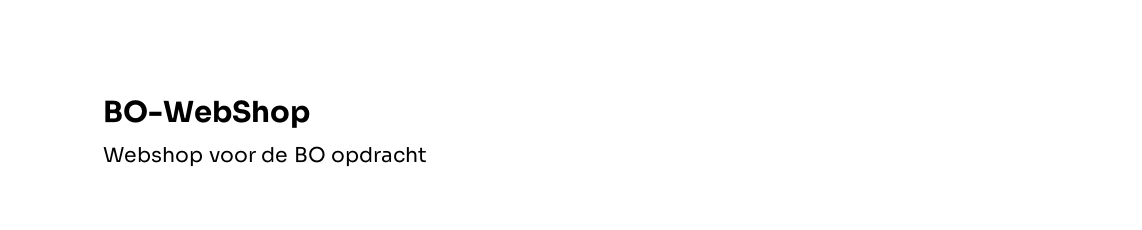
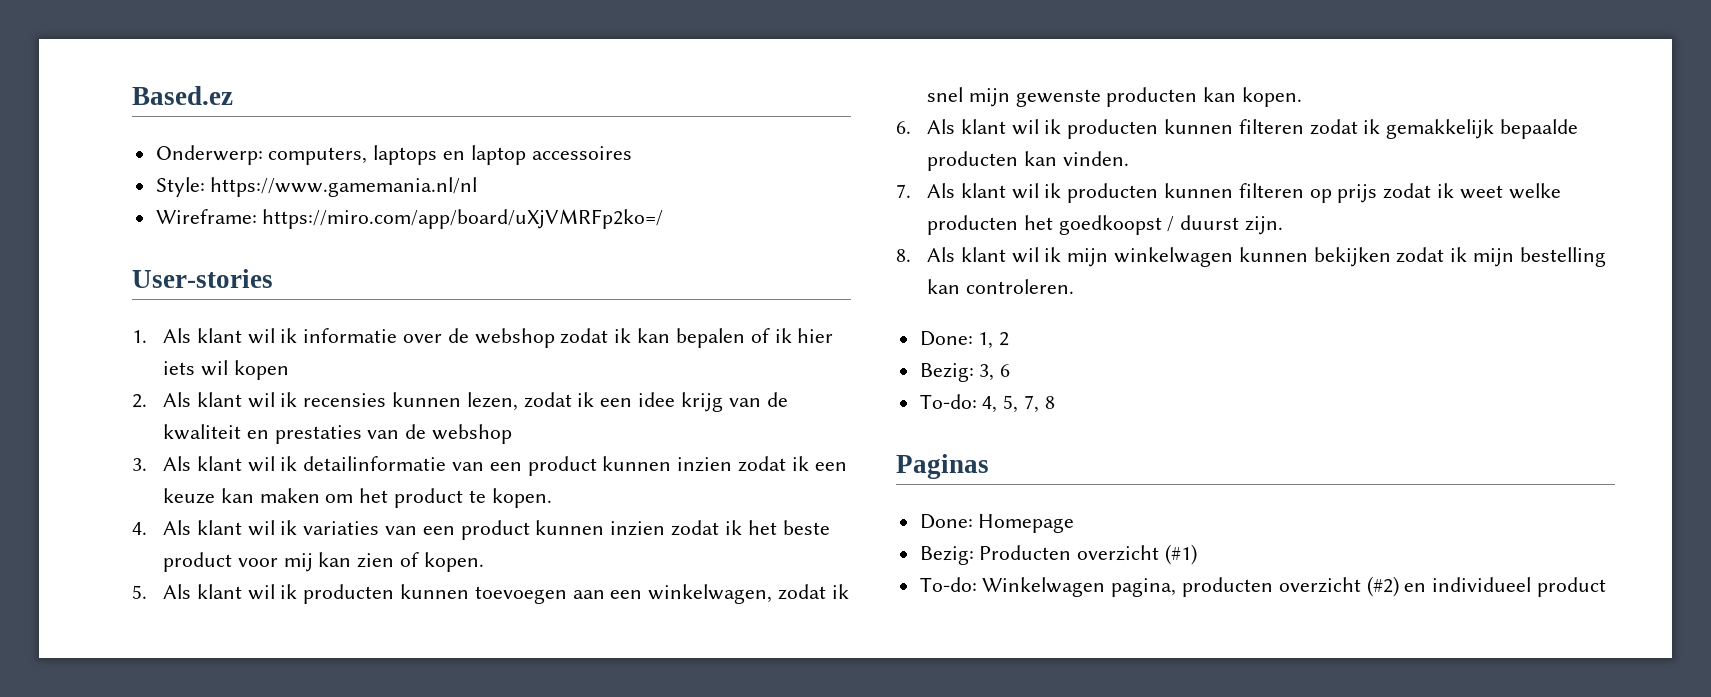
[103,100,310,128] [103,146,428,167] BO-WebShop // Webshop voor de BO opdracht -> [132,86,233,105] [155,145,632,165] [155,177,478,197] [155,209,664,229] [132,269,273,288] [132,328,834,348] [163,360,289,380] [132,392,788,412] [163,424,513,444] [132,456,847,476] [163,488,552,508] [132,520,830,540] [163,552,484,572] [132,584,849,604] [927,87,1303,107] [896,119,1579,139] [927,151,1129,171] [896,183,1561,203] [927,215,1284,235] [896,247,1606,267] [927,279,1074,294] [919,331,1010,349] [919,363,1011,382] [919,394,1055,413] [896,454,989,479] [919,514,1075,533] [919,544,1198,565] [919,576,1607,597] Based.ez // Onderwerp: computers, laptops en laptop accessoires // Style: https://www.gamemania.nl/nl // Wireframe: https://miro.com/app/board/uXjVMRFp2ko=/ // User-stories // 1. Als klant wil ik informatie over de webshop zodat ik kan bepalen of ik hier iets wil kopen // 2. Als klant wil ik recensies kunnen lezen, zodat ik een idee krijg van de kwaliteit en prestaties van de webshop // 3. Als klant wil ik detailinformatie van een product kunnen inzien zodat ik een keuze kan maken om het product te kopen. // 4. Als klant wil ik variaties van een product kunnen inzien zodat ik het beste product voor mij kan zien of kopen. // 5. Als klant wil ik producten kunnen toevoegen aan een winkelwagen, zodat ik snel mijn gewenste producten kan kopen. // 6. Als klant wil ik producten kunnen filteren zodat ik gemakkelijk bepaalde producten kan vinden. // 7. Als klant wil ik producten kunnen filteren op prijs zodat ik weet welke producten het goedkoopst / duurst zijn. // 8. Als klant wil ik mijn winkelwagen kunnen bekijken zodat ik mijn bestelling kan controleren. // Done: 1, 2 // Bezig: 3, 6 // To-do: 4, 5, 7, 8 // Paginas // Done: Homepage // Bezig: Producten overzicht (#1) // To-do: Winkelwagen pagina, producten overzicht (#2) en individueel product

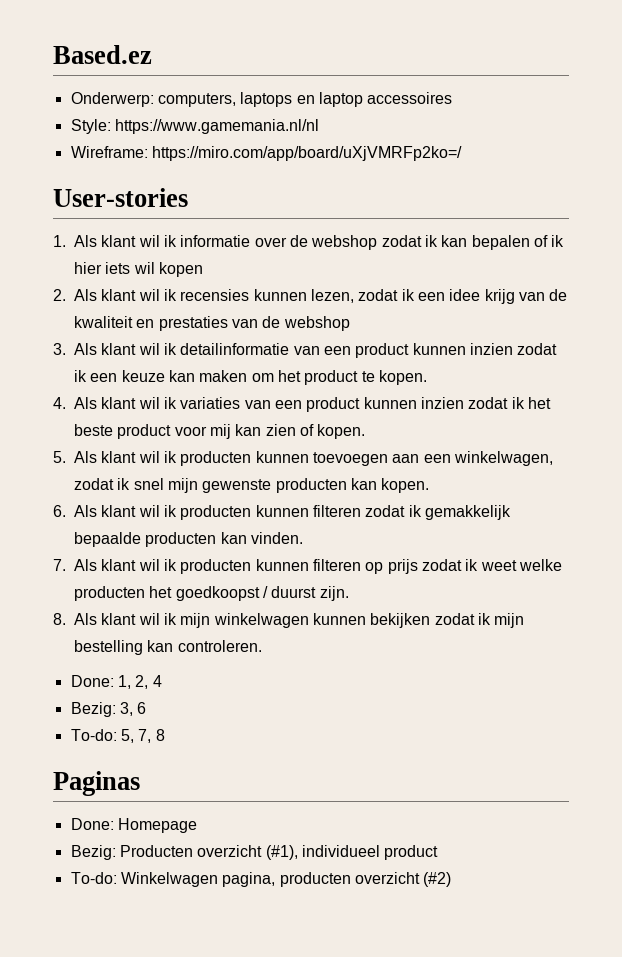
[999,332,1010,346] 2 -> [135,675,162,689] 2, 4
[982,396,998,413] 4, -> (117, 735) none
[1165,544,1198,565] (#1) -> [265,845,439,860] (#1), individueel product
[1404,577,1607,597] en individueel product -> (452, 879) none

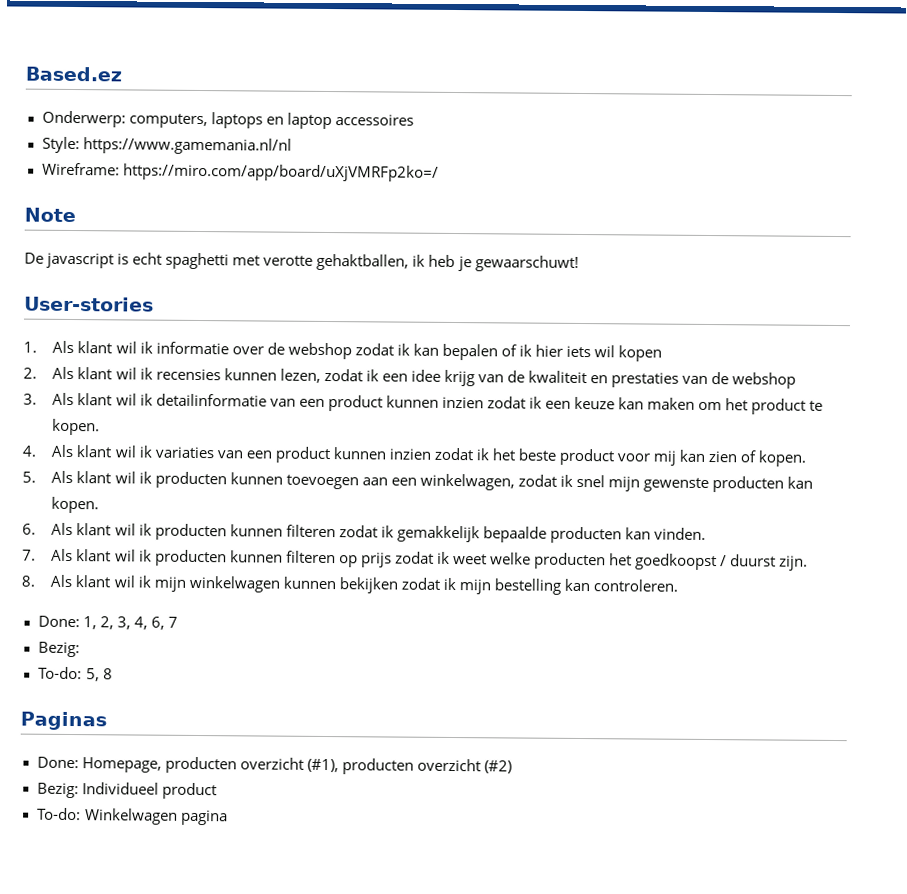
(462, 153) none -> [24,207,76,223] [24,252,579,272] // Note // De javascript is echt spaghetti met verotte gehaktballen, ik heb je gewaarschuwt!
[152,675,162,687] [70,702,147,717] 4 // Bezig: 3, 6 -> [116,616,178,630] [37,641,80,658] 3, 4, 6, 7 // Bezig:
[138,729,152,743] 7, -> (100, 675) none
[117,818,197,833] [70,845,380,860] Homepage // Bezig: Producten overzicht (#1), individueel -> [81,756,512,775] [36,782,159,799] Homepage, producten overzicht (#1), producten overzicht (#2) // Bezig: Individueel
[222,872,452,887] pagina, producten overzicht (#2) -> [180,809,228,826] pagina

